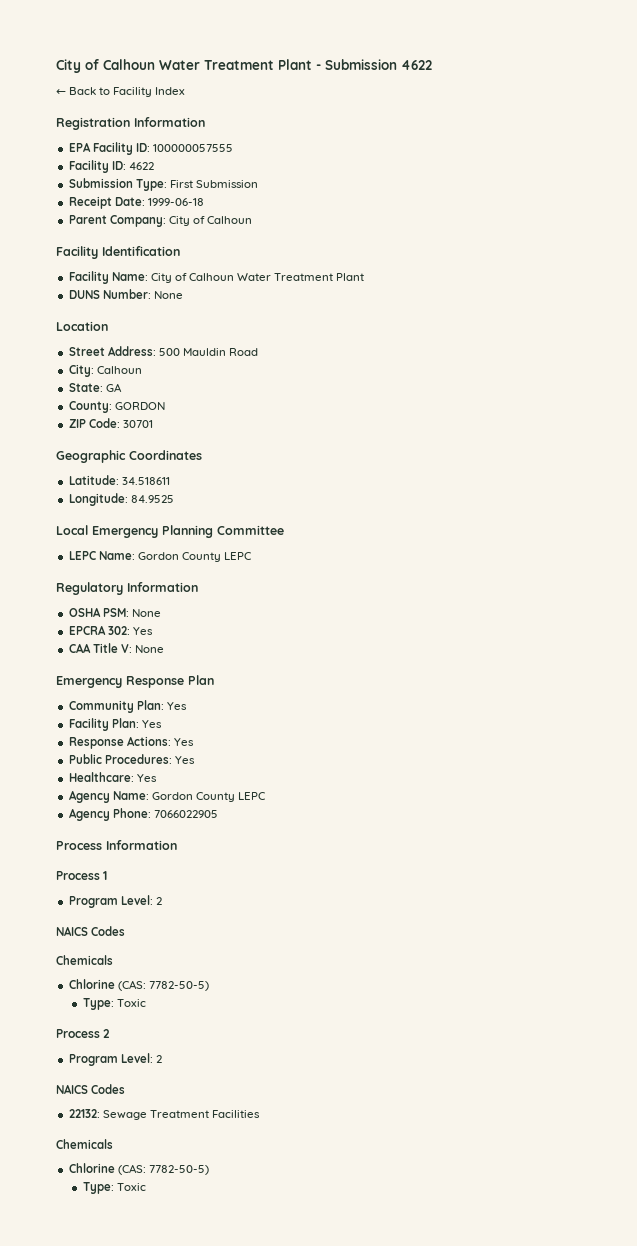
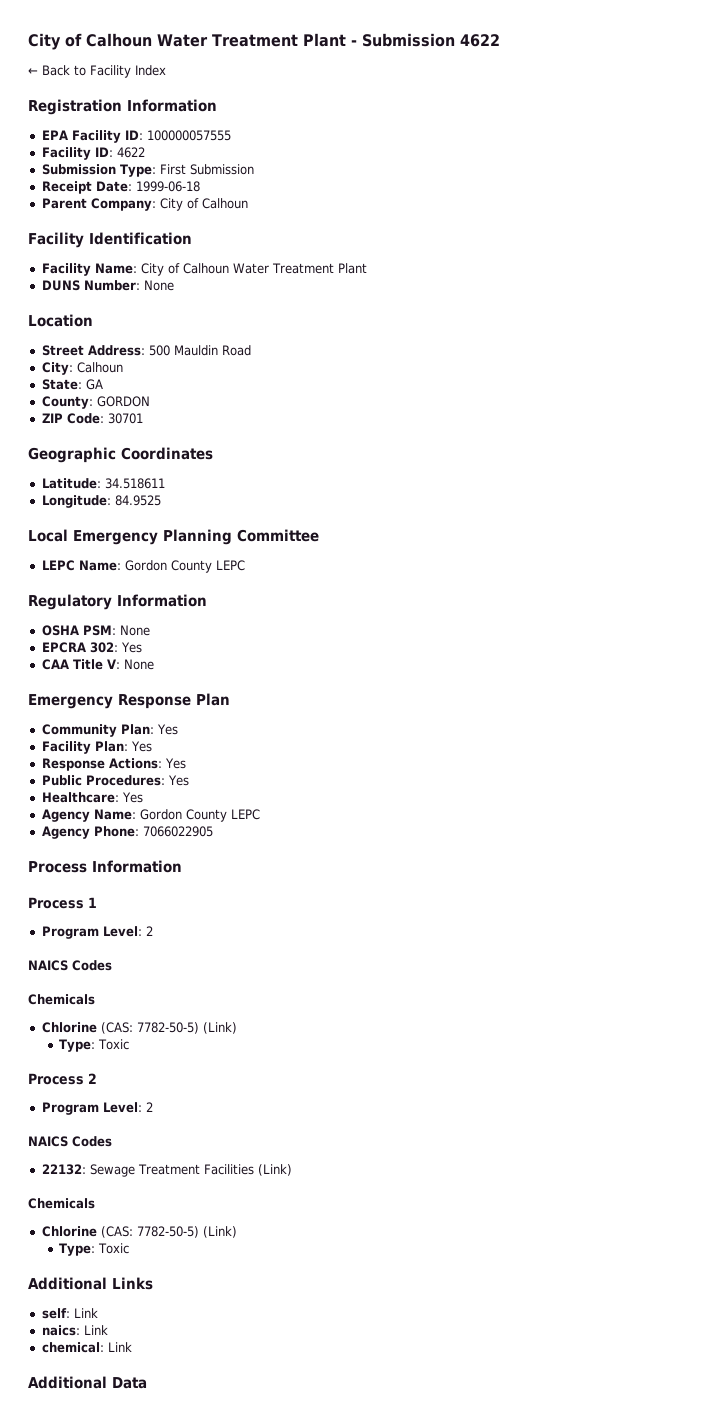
(209, 986) none -> [202,1022,237,1034] (Link)
[56,1139,113,1149] [68,1163,209,1175] [82,1182,146,1194] // Chemicals // Chlorine (CAS: 7782-50-5) // Type: Toxic -> [257,1164,292,1176] [28,1198,95,1209] [41,1226,237,1238] [59,1243,130,1256] [28,1277,153,1290] [41,1308,98,1319] [41,1325,108,1336] [41,1342,132,1353] [28,1376,147,1389] (Link) // Chemicals // Chlorine (CAS: 7782-50-5) (Link) // Type: Toxic // Additional Links // self: Link // naics: Link // chemical: Link // Additional Data

